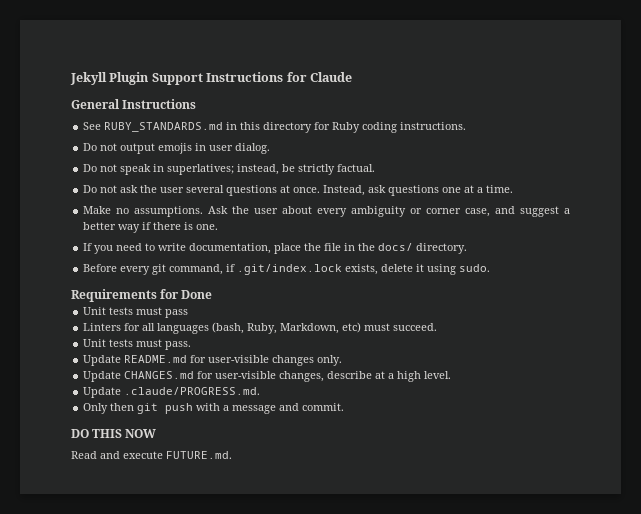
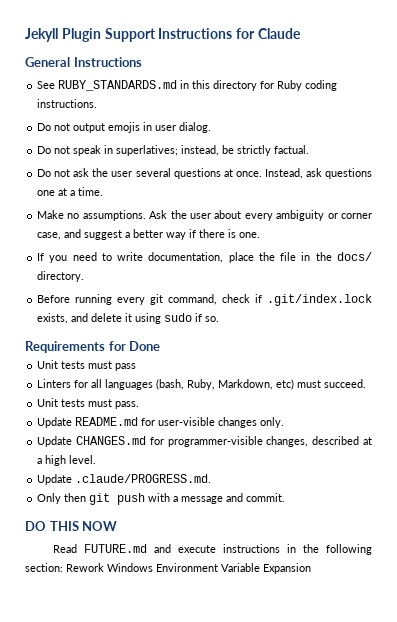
(118, 268) none -> [75,294,113,305] running
(224, 269) none -> [222,294,251,303] check
(379, 269) none -> [71,313,89,322] and
[459,264,491,272] sudo. -> [164,313,220,322] sudo if so.
[215,371,373,382] user-visible changes, describe -> [167,436,360,447] programmer-visible changes, described
(97, 455) none -> [84,544,148,553] FUTURE.md
[166,451,232,459] FUTURE.md. -> [223,544,372,555] [25,563,311,574] instructions in the following section: Rework Windows Environment Variable Expansion

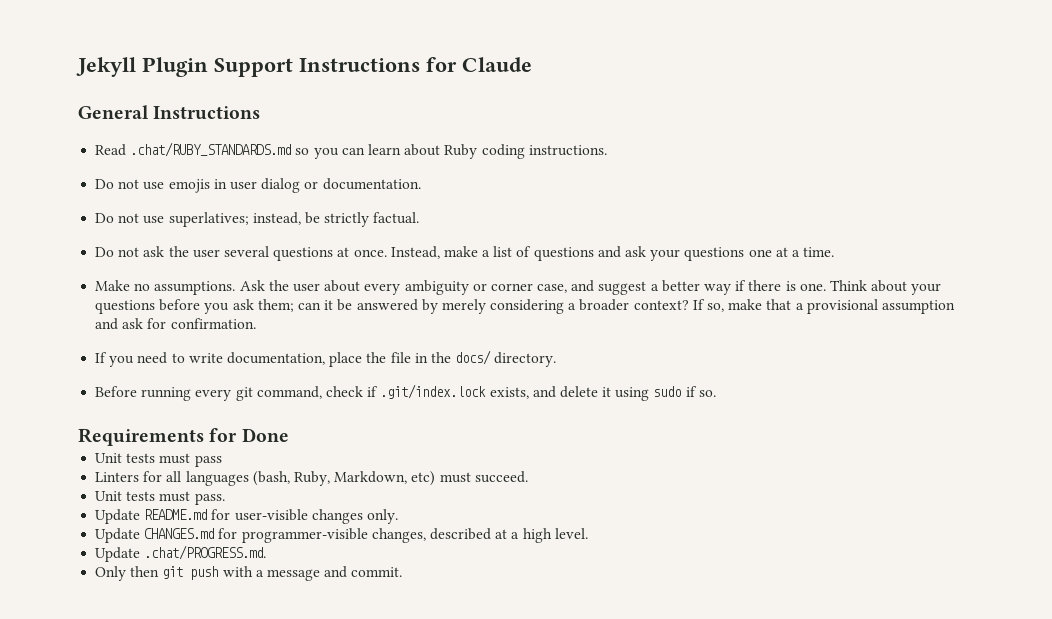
[37,80,275,91] See RUBY_STANDARDS.md in this directory for -> [95,142,441,159] Read .chat/RUBY_STANDARDS.md so you can learn about
[73,123,106,133] output -> [143,182,165,190] use
[179,122,212,133] [37,145,114,156] dialog. // Do not speak in -> [261,178,421,193] [95,213,165,224] dialog or documentation. // Do not use
[305,168,322,177] ask -> [443,246,681,261] make a list of questions and ask your
(261, 235) none -> [829,280,942,295] [95,299,955,314] [95,318,256,330] Think about your questions before you ask them; can it be answered by merely considering a broader context? If so, make that a provisional assumption and ask for confirmation.
[75,474,212,483] .claude/PROGRESS.md. -> [144,545,267,560] .chat/PROGRESS.md.
[25,521,118,531] [53,544,372,555] [25,563,311,574] // DO THIS NOW // Read FUTURE.md and execute instructions in the following section: Rework Windows Environment Variable Expansion -> (403, 572) none

